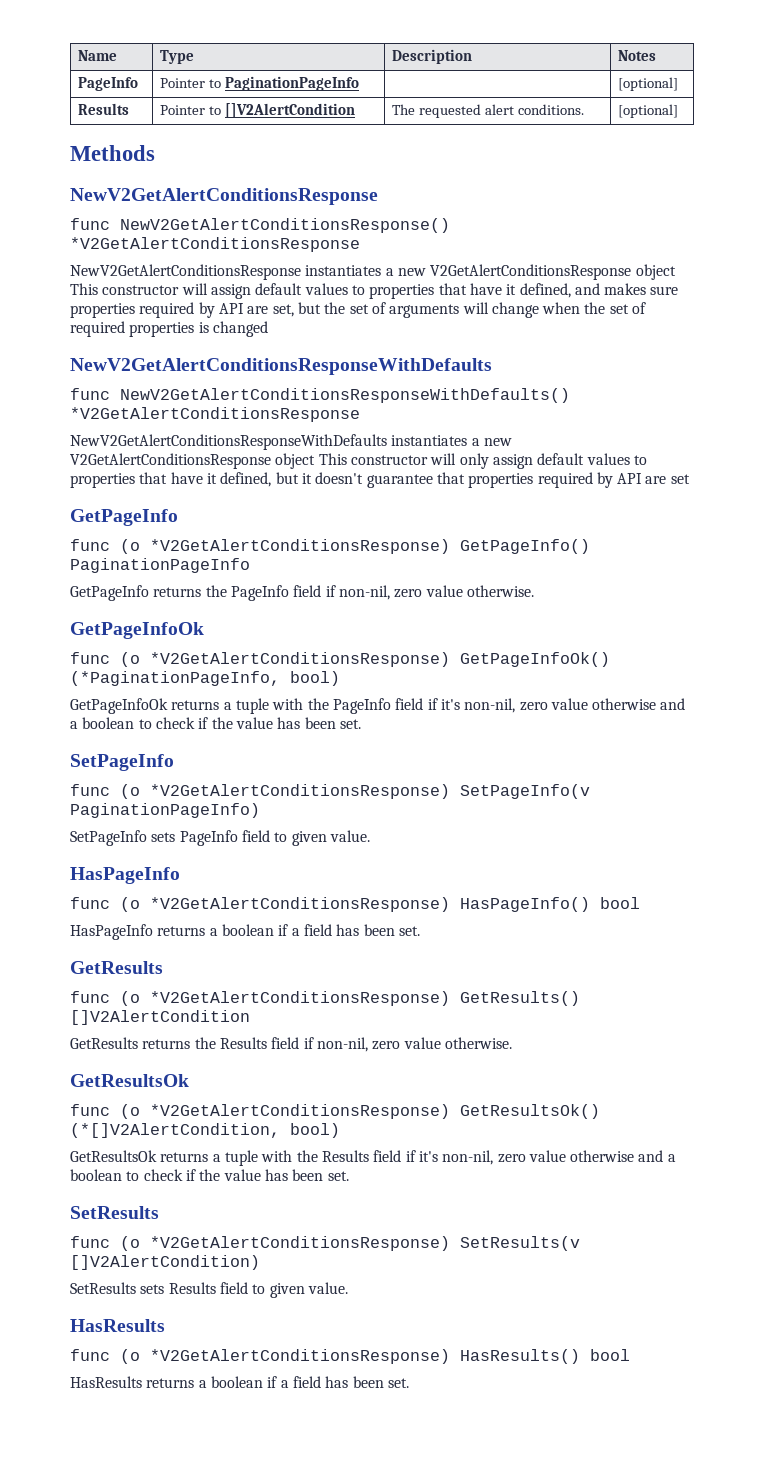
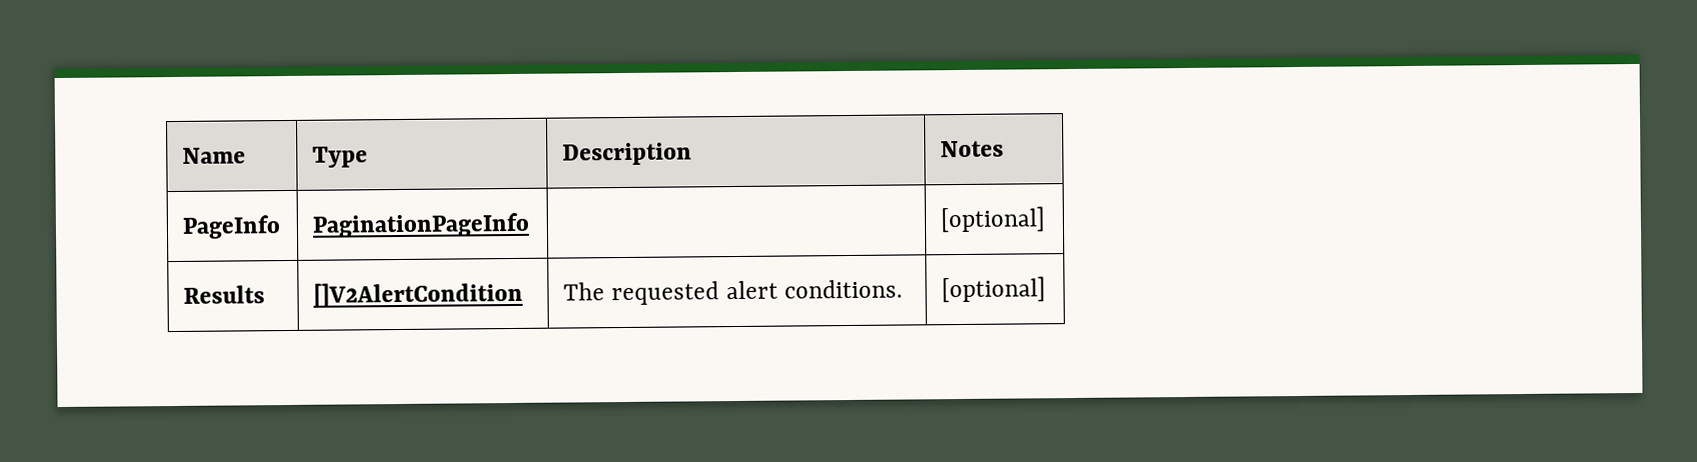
[159,78,221,88] Pointer to -> (282, 227) none
[159,105,221,115] Pointer to -> (266, 294) none
[70,145,155,161] [70,188,378,205] [70,218,450,233] [70,237,360,252] [70,264,676,280] [70,283,679,299] [70,302,647,318] [70,321,268,337] [70,358,492,375] [70,388,570,403] [70,407,360,422] [70,434,512,450] [70,453,647,469] [70,472,690,488] [70,509,178,526] [70,539,590,554] [70,558,250,573] [70,585,534,601] [70,622,204,639] [70,652,610,667] [70,671,340,686] [70,698,686,714] [70,717,361,729] [70,754,174,771] [70,784,590,799] [70,803,260,818] [70,830,370,846] [70,867,180,884] [70,897,640,912] [70,924,420,940] [70,961,163,974] [70,991,580,1006] [70,1010,250,1025] [70,1037,512,1052] [70,1074,189,1087] [70,1104,600,1119] [70,1123,340,1138] [70,1150,676,1166] [70,1169,349,1181] [70,1206,159,1219] [70,1236,580,1251] [70,1255,260,1270] [70,1282,348,1298] [70,1319,165,1332] [70,1349,630,1364] [70,1376,409,1388] // Methods // NewV2GetAlertConditionsResponse // func NewV2GetAlertConditionsResponse() *V2GetAlertConditionsResponse // NewV2GetAlertConditionsResponse instantiates a new V2GetAlertConditionsResponse object This constructor will assign default values to properties that have it defined, and makes sure properties required by API are set, but the set of arguments will change when the set of required properties is changed // NewV2GetAlertConditionsResponseWithDefaults // func NewV2GetAlertConditionsResponseWithDefaults() *V2GetAlertConditionsResponse // NewV2GetAlertConditionsResponseWithDefaults instantiates a new V2GetAlertConditionsResponse object This constructor will only assign default values to properties that have it defined, but it doesn't guarantee that properties required by API are set // GetPageInfo // func (o *V2GetAlertConditionsResponse) GetPageInfo() PaginationPageInfo // GetPageInfo returns the PageInfo field if non-nil, zero value otherwise. // GetPageInfoOk // func (o *V2GetAlertConditionsResponse) GetPageInfoOk() (*PaginationPageInfo, bool) // GetPageInfoOk returns a tuple with the PageInfo field if it's non-nil, zero value otherwise and a boolean to check if the value has been set. // SetPageInfo // func (o *V2GetAlertConditionsResponse) SetPageInfo(v PaginationPageInfo) // SetPageInfo sets PageInfo field to given value. // HasPageInfo // func (o *V2GetAlertConditionsResponse) HasPageInfo() bool // HasPageInfo returns a boolean if a field has been set. // GetResults // func (o *V2GetAlertConditionsResponse) GetResults() []V2AlertCondition // GetResults returns the Results field if non-nil, zero value otherwise. // GetResultsOk // func (o *V2GetAlertConditionsResponse) GetResultsOk() (*[]V2AlertCondition, bool) // GetResultsOk returns a tuple with the Results field if it's non-nil, zero value otherwise and a boolean to check if the value has been set. // SetResults // func (o *V2GetAlertConditionsResponse) SetResults(v []V2AlertCondition) // SetResults sets Results field to given value. // HasResults // func (o *V2GetAlertConditionsResponse) HasResults() bool // HasResults returns a boolean if a field has been set. -> (1047, 289) none

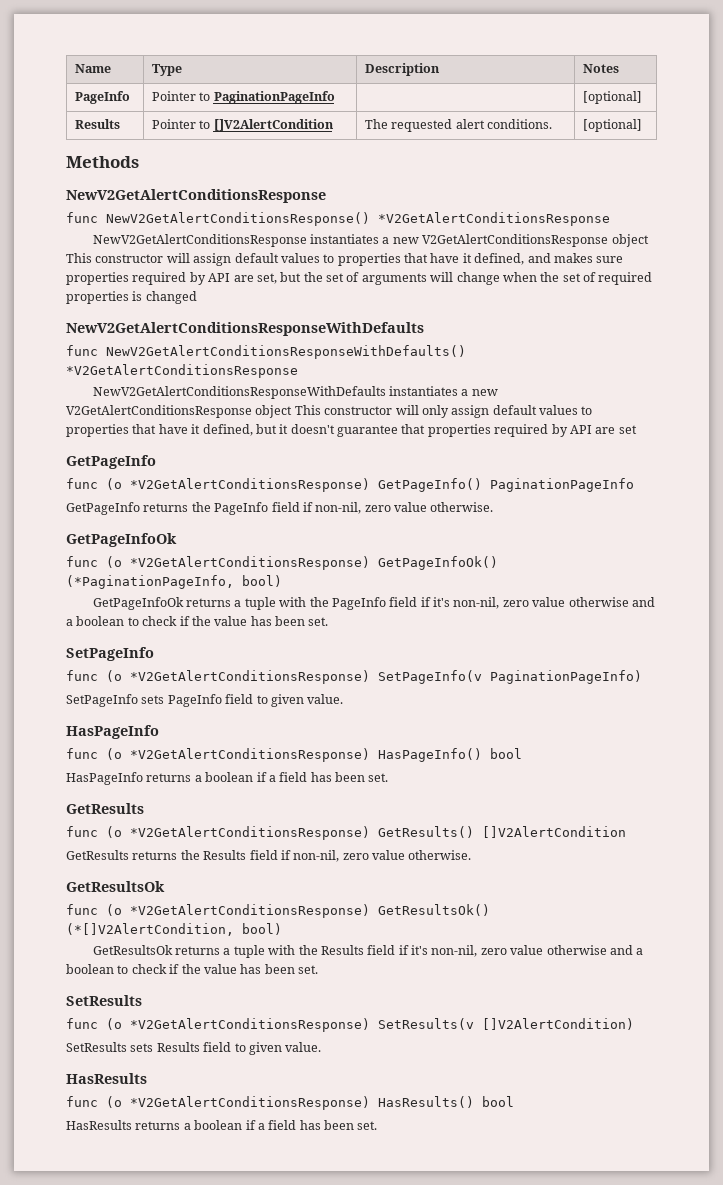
(282, 227) none -> [151,91,211,101] Pointer to
(266, 294) none -> [151,119,211,129] Pointer to
(1047, 289) none -> [66,156,139,168] [66,189,326,203] [66,212,610,226] [92,234,649,247] [66,253,624,266] [66,272,653,285] [66,291,197,304] [66,322,424,336] [66,345,466,359] [66,364,298,378] [92,386,498,399] [66,405,593,418] [66,424,637,437] [66,455,156,469] [66,478,634,492] [66,502,494,515] [66,533,177,547] [66,556,498,570] [66,575,282,589] [92,597,655,610] [66,616,329,626] [66,647,154,661] [66,670,642,684] [66,694,344,707] [66,725,159,739] [66,748,522,762] [66,772,389,785] [66,803,144,814] [66,826,626,840] [66,850,472,862] [66,881,165,892] [66,904,490,918] [66,923,282,936] [92,945,644,958] [66,964,318,974] [66,995,142,1006] [66,1018,634,1032] [66,1042,322,1055] [66,1073,147,1084] [66,1096,514,1110] [66,1120,378,1130] // Methods // NewV2GetAlertConditionsResponse // func NewV2GetAlertConditionsResponse() *V2GetAlertConditionsResponse // NewV2GetAlertConditionsResponse instantiates a new V2GetAlertConditionsResponse object This constructor will assign default values to properties that have it defined, and makes sure properties required by API are set, but the set of arguments will change when the set of required properties is changed // NewV2GetAlertConditionsResponseWithDefaults // func NewV2GetAlertConditionsResponseWithDefaults() *V2GetAlertConditionsResponse // NewV2GetAlertConditionsResponseWithDefaults instantiates a new V2GetAlertConditionsResponse object This constructor will only assign default values to properties that have it defined, but it doesn't guarantee that properties required by API are set // GetPageInfo // func (o *V2GetAlertConditionsResponse) GetPageInfo() PaginationPageInfo // GetPageInfo returns the PageInfo field if non-nil, zero value otherwise. // GetPageInfoOk // func (o *V2GetAlertConditionsResponse) GetPageInfoOk() (*PaginationPageInfo, bool) // GetPageInfoOk returns a tuple with the PageInfo field if it's non-nil, zero value otherwise and a boolean to check if the value has been set. // SetPageInfo // func (o *V2GetAlertConditionsResponse) SetPageInfo(v PaginationPageInfo) // SetPageInfo sets PageInfo field to given value. // HasPageInfo // func (o *V2GetAlertConditionsResponse) HasPageInfo() bool // HasPageInfo returns a boolean if a field has been set. // GetResults // func (o *V2GetAlertConditionsResponse) GetResults() []V2AlertCondition // GetResults returns the Results field if non-nil, zero value otherwise. // GetResultsOk // func (o *V2GetAlertConditionsResponse) GetResultsOk() (*[]V2AlertCondition, bool) // GetResultsOk returns a tuple with the Results field if it's non-nil, zero value otherwise and a boolean to check if the value has been set. // SetResults // func (o *V2GetAlertConditionsResponse) SetResults(v []V2AlertCondition) // SetResults sets Results field to given value. // HasResults // func (o *V2GetAlertConditionsResponse) HasResults() bool // HasResults returns a boolean if a field has been set.

